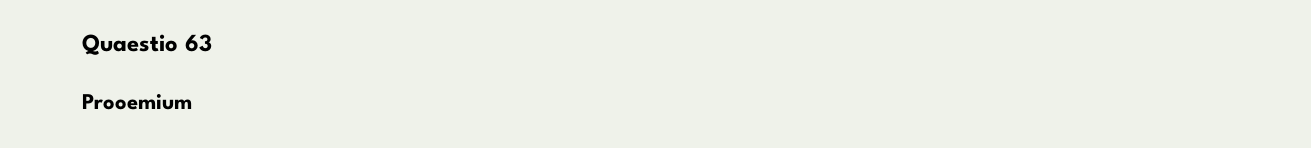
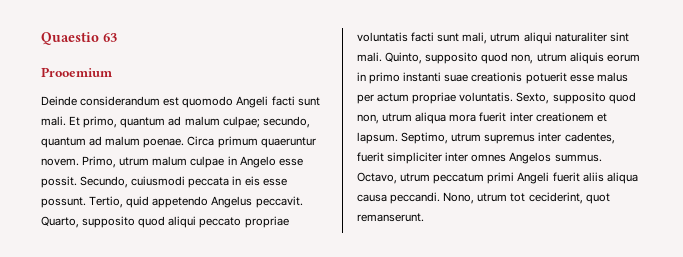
(192, 102) none -> [41,96,320,108] [41,116,310,128] [41,136,316,148] [41,156,303,168] [41,176,287,188] [41,196,303,208] [41,216,289,228] [357,32,629,44] [357,52,640,64] [357,72,628,84] [357,92,636,104] [357,112,607,124] [357,132,615,144] [357,152,602,164] [357,172,638,184] [357,192,610,204] [357,213,424,222] // Deinde considerandum est quomodo Angeli facti sunt mali. Et primo, quantum ad malum culpae; secundo, quantum ad malum poenae. Circa primum quaeruntur novem. Primo, utrum malum culpae in Angelo esse possit. Secundo, cuiusmodi peccata in eis esse possunt. Tertio, quid appetendo Angelus peccavit. Quarto, supposito quod aliqui peccato propriae voluntatis facti sunt mali, utrum aliqui naturaliter sint mali. Quinto, supposito quod non, utrum aliquis eorum in primo instanti suae creationis potuerit esse malus per actum propriae voluntatis. Sexto, supposito quod non, utrum aliqua mora fuerit inter creationem et lapsum. Septimo, utrum supremus inter cadentes, fuerit simpliciter inter omnes Angelos summus. Octavo, utrum peccatum primi Angeli fuerit aliis aliqua causa peccandi. Nono, utrum tot ceciderint, quot remanserunt.

